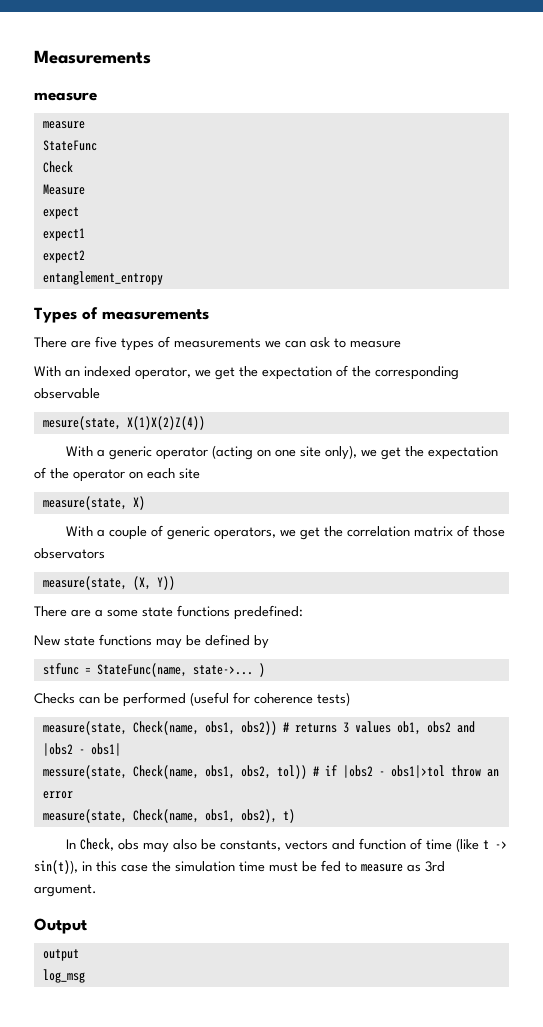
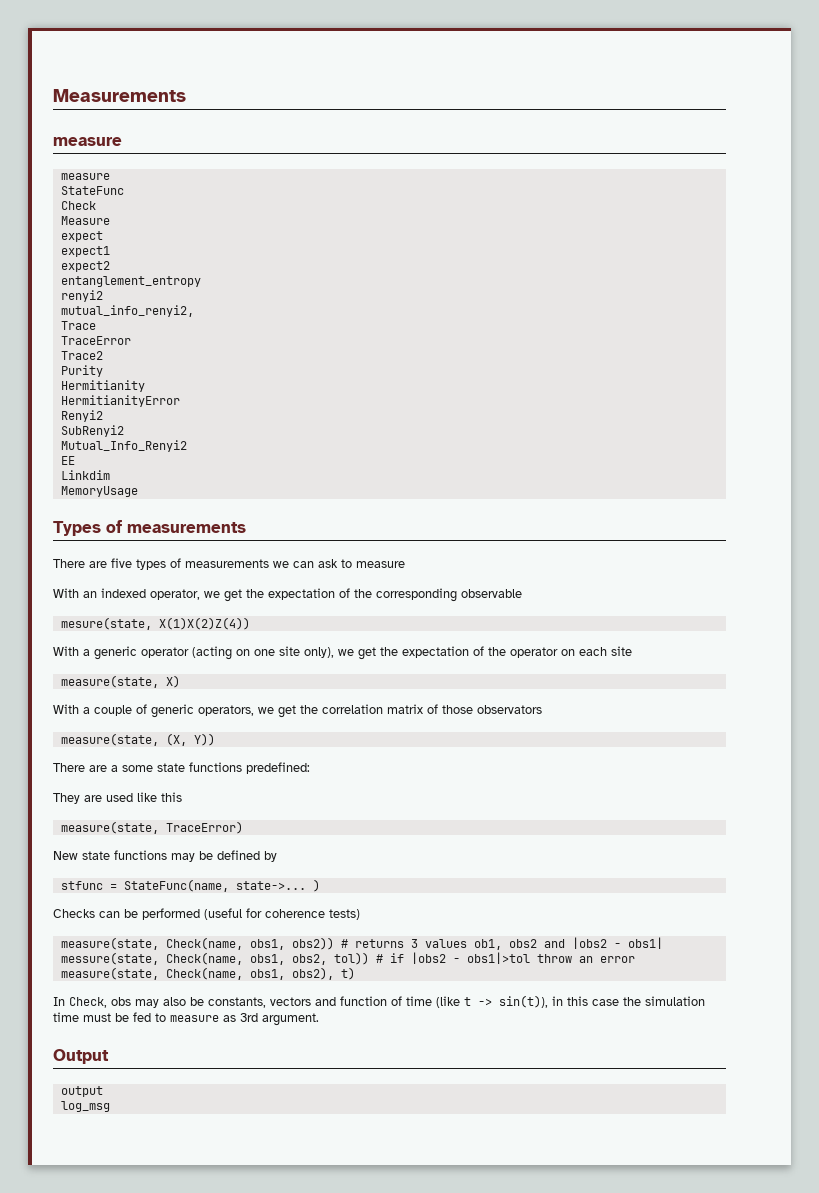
(163, 278) none -> [60,290,103,302] [60,305,194,317] [60,321,96,330] [60,336,131,345] [60,351,103,360] [60,365,103,377] [60,380,145,392] [60,395,180,407] [60,410,103,422] [60,425,124,437] [60,440,187,452] [60,456,75,465] [60,470,110,480] [60,486,138,497] // renyi2 // mutual_info_renyi2, // Trace // TraceError // Trace2 // Purity // Hermitianity // HermitianityError // Renyi2 // SubRenyi2 // Mutual_Info_Renyi2 // EE // Linkdim // MemoryUsage
(303, 612) none -> [53,792,182,804] [60,821,243,834] // They are used like this // measure(state, TraceError)

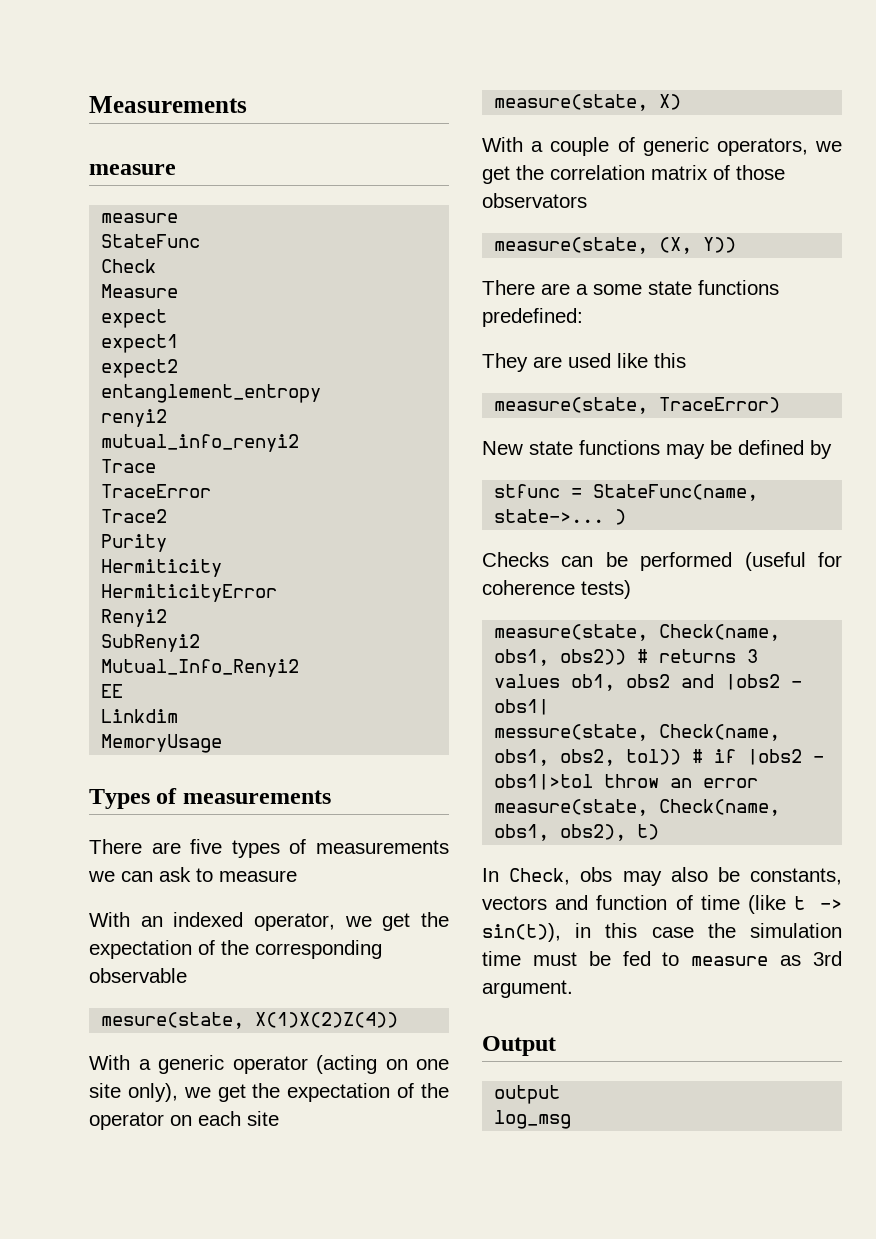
[60,305,194,317] mutual_info_renyi2, -> [101,434,300,452] mutual_info_renyi2
[60,380,145,392] [60,395,180,407] Hermitianity // HermitianityError -> [101,559,223,577] [101,584,278,602] Hermiticity // HermiticityError

